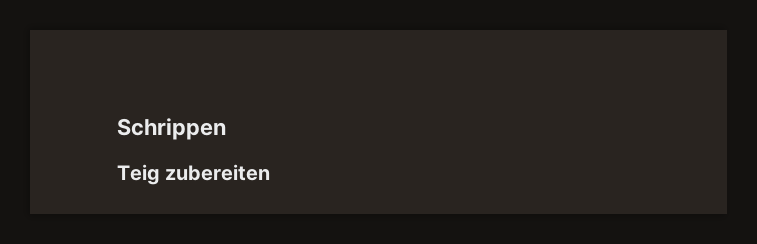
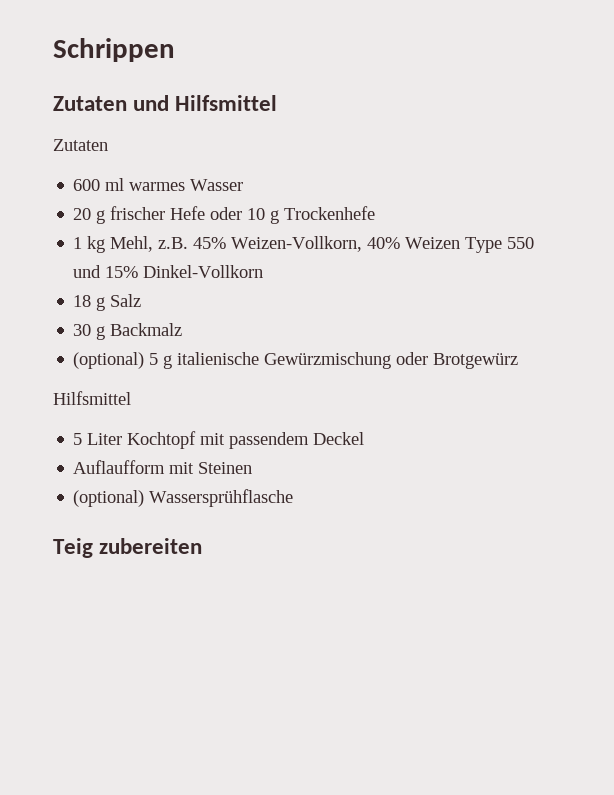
(226, 129) none -> [53,95,278,111] [53,139,108,151] [73,178,244,191] [73,206,376,224] [73,236,535,253] [73,265,264,278] [73,294,142,311] [73,323,183,340] [73,352,519,369] [53,391,131,405] [73,431,365,449] [73,460,253,474] [73,489,294,507] // Zutaten und Hilfsmittel // Zutaten // 600 ml warmes Wasser // 20 g frischer Hefe oder 10 g Trockenhefe // 1 kg Mehl, z.B. 45% Weizen-Vollkorn, 40% Weizen Type 550 und 15% Dinkel-Vollkorn // 18 g Salz // 30 g Backmalz // (optional) 5 g italienische Gewürzmischung oder Brotgewürz // Hilfsmittel // 5 Liter Kochtopf mit passendem Deckel // Auflaufform mit Steinen // (optional) Wassersprühflasche

